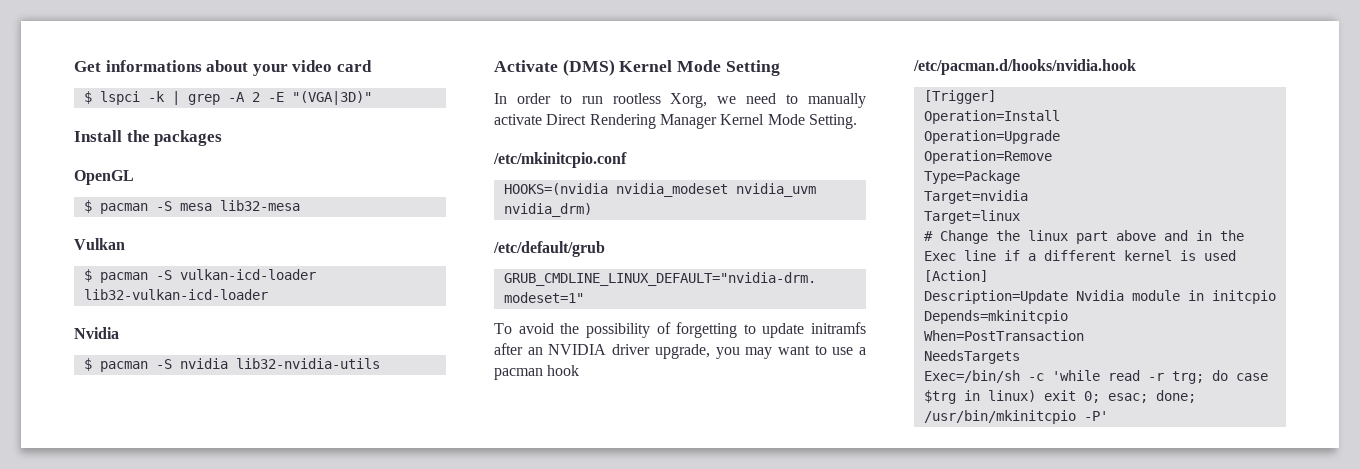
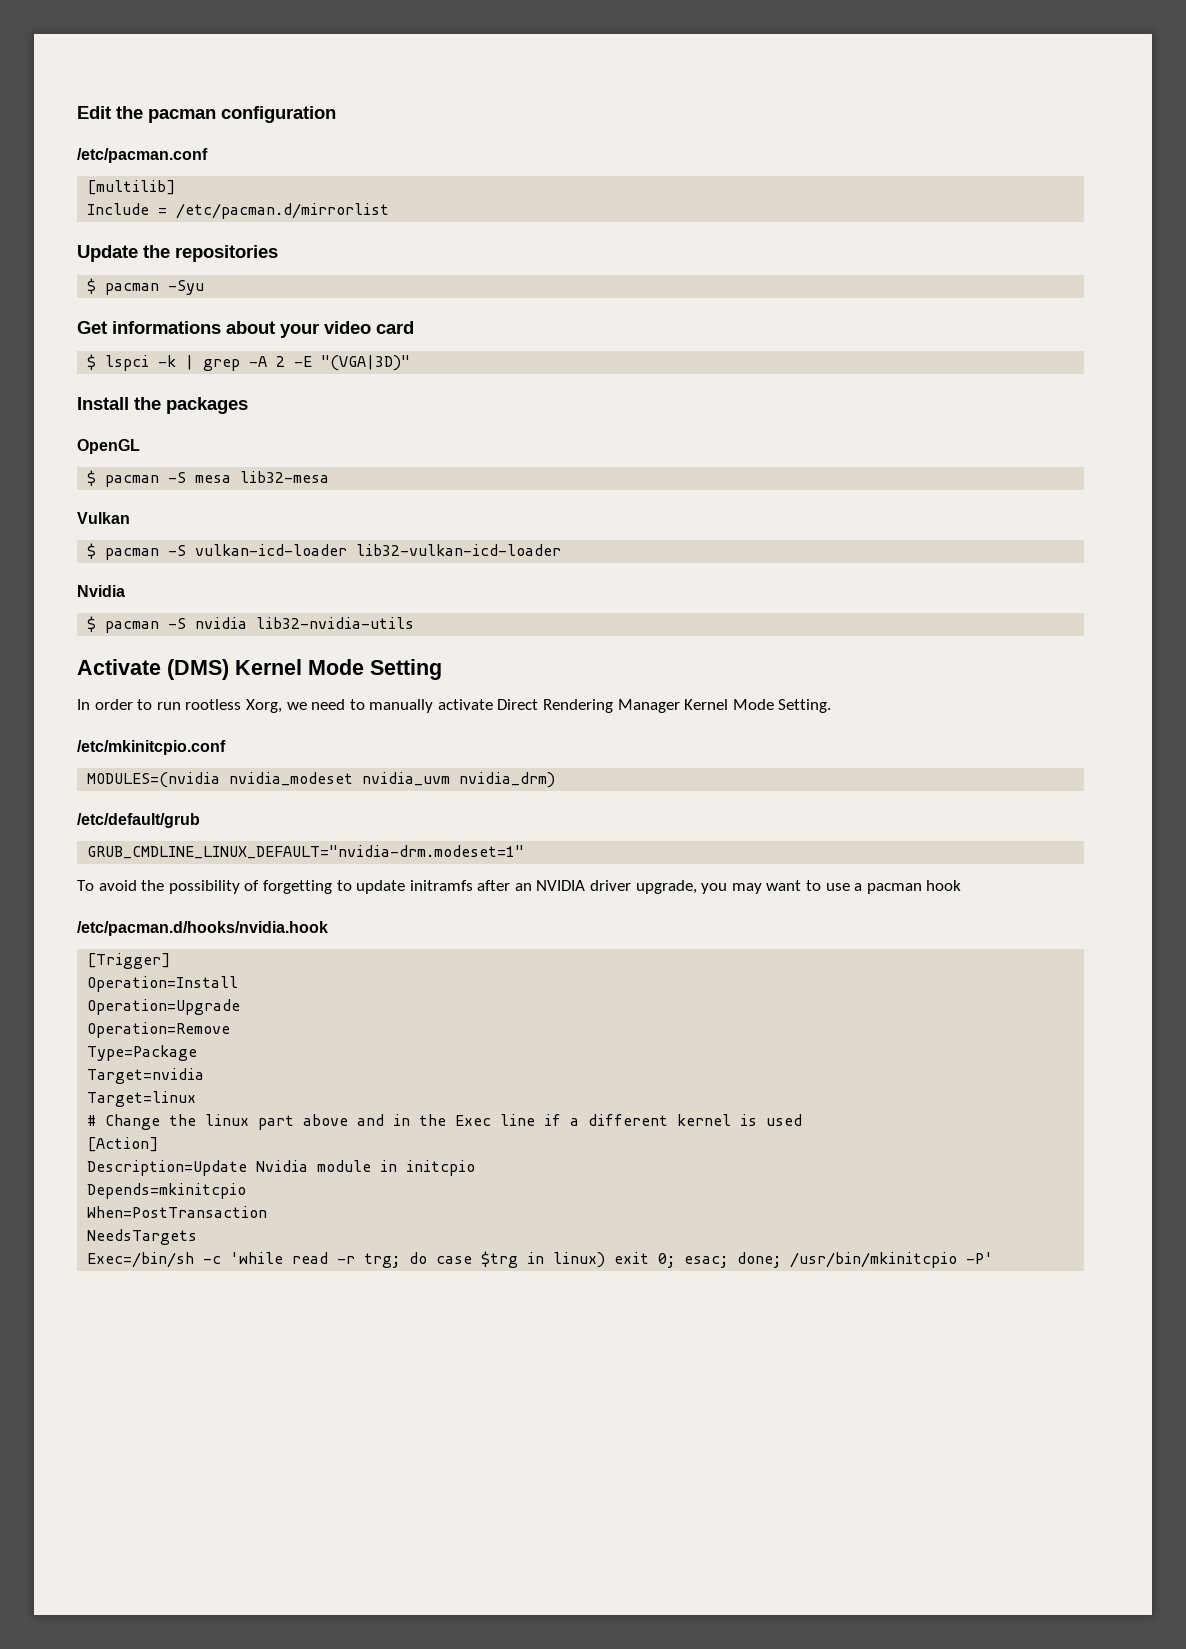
(74, 66) none -> [77,106,336,123] [77,148,208,163] [87,180,176,195] [87,203,390,219] [77,245,278,262] [87,278,205,295] Edit the pacman configuration // /etc/pacman.conf // [multilib] // Include = /etc/pacman.d/mirrorlist // Update the repositories // $ pacman -Syu //
[503,183,608,195] HOOKS=(nvidia -> [87,772,221,788] MODULES=(nvidia

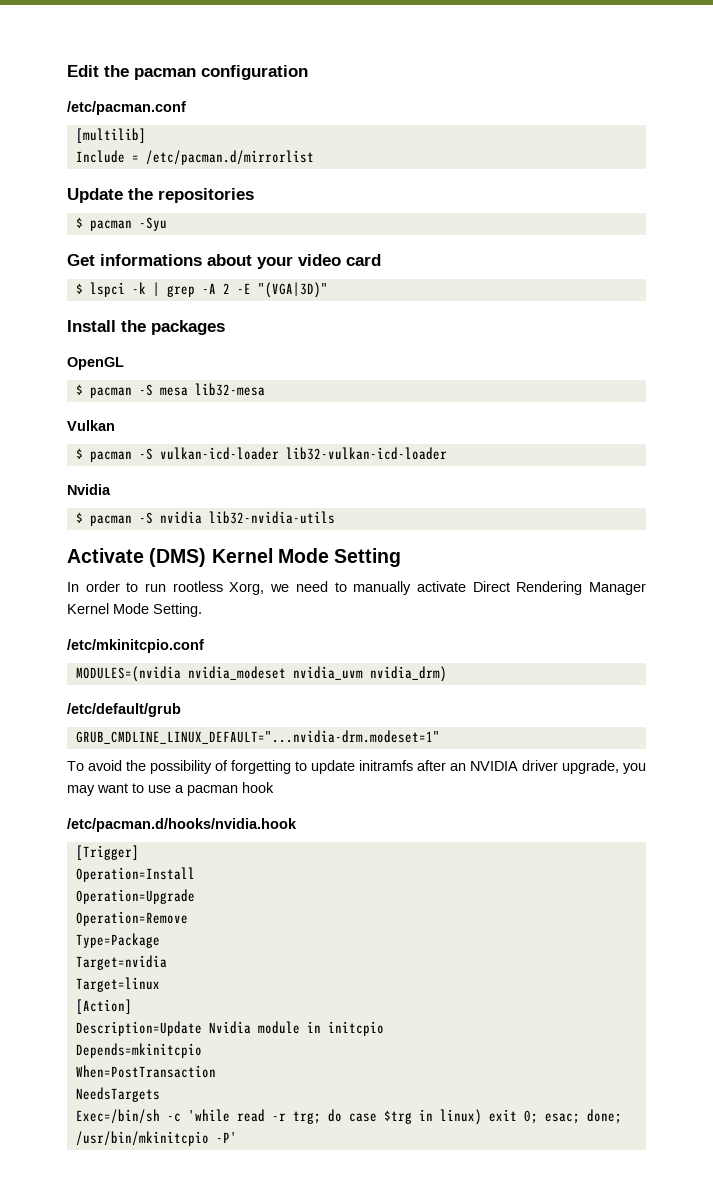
[87,845,525,859] GRUB_CMDLINE_LINUX_DEFAULT="nvidia-drm.modeset=1" -> [75,730,440,744] GRUB_CMDLINE_LINUX_DEFAULT="...nvidia-drm.modeset=1"
[87,1114,803,1130] // # Change the linux part above and in the Exec line if a different kernel is used -> (160, 984) none

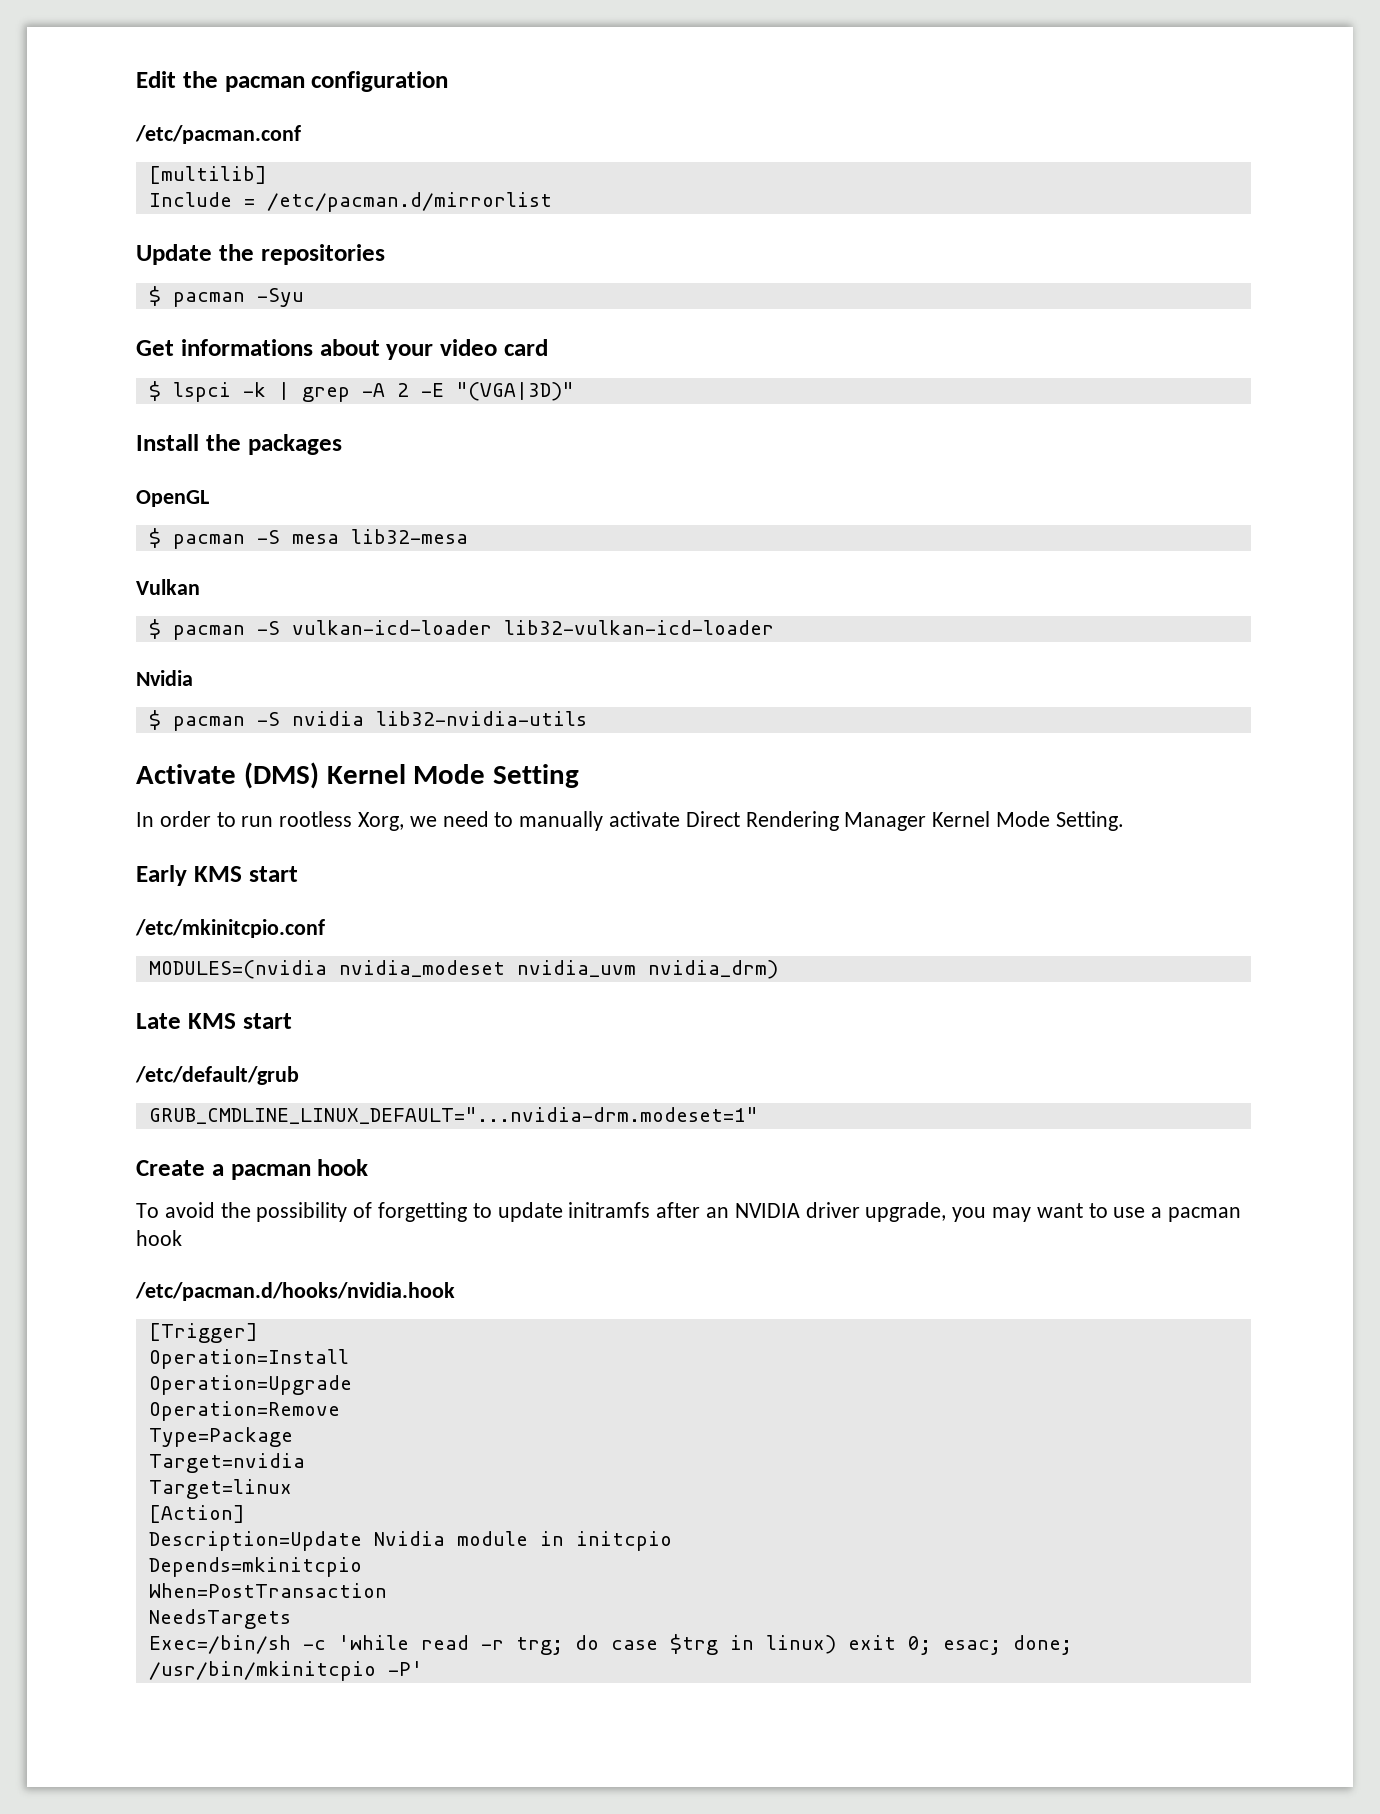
(202, 610) none -> [136,865,298,886] // Early KMS start
(447, 674) none -> [136,1013,292,1029] // Late KMS start
(440, 737) none -> [136,1159,369,1180] // Create a pacman hook

